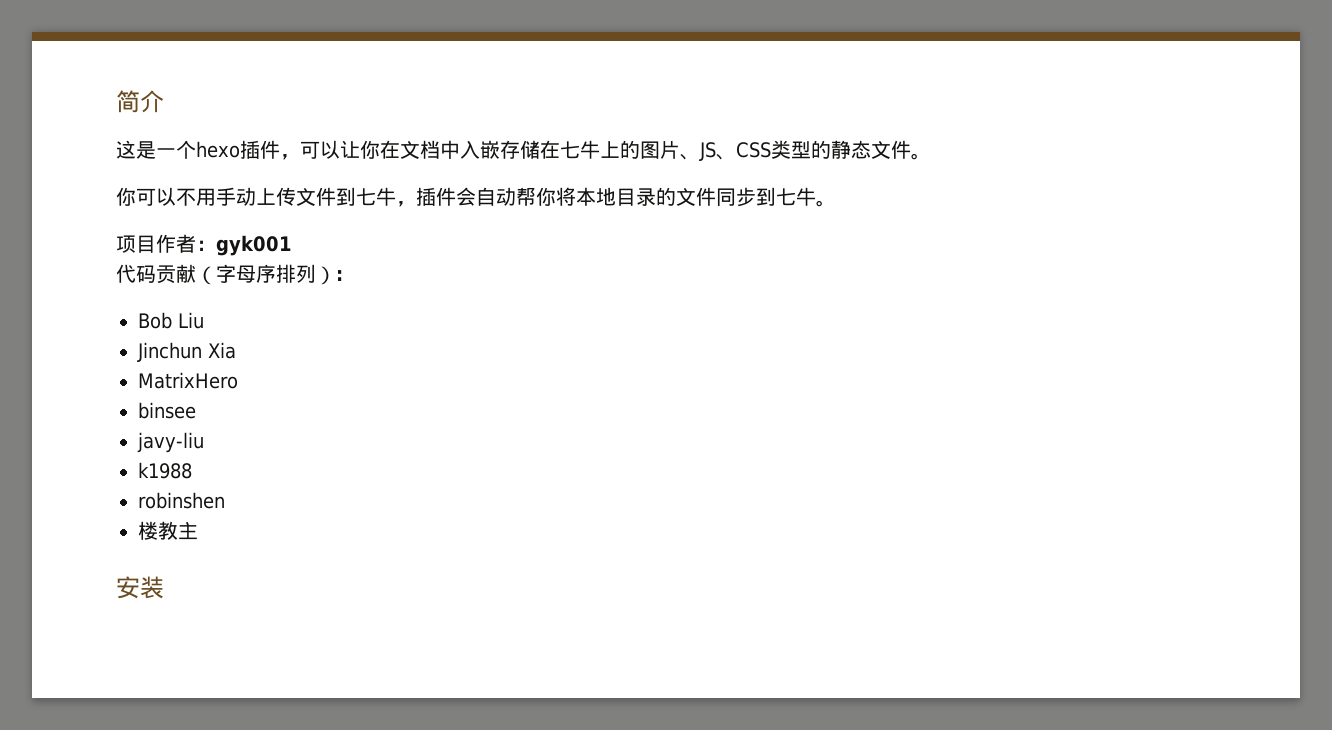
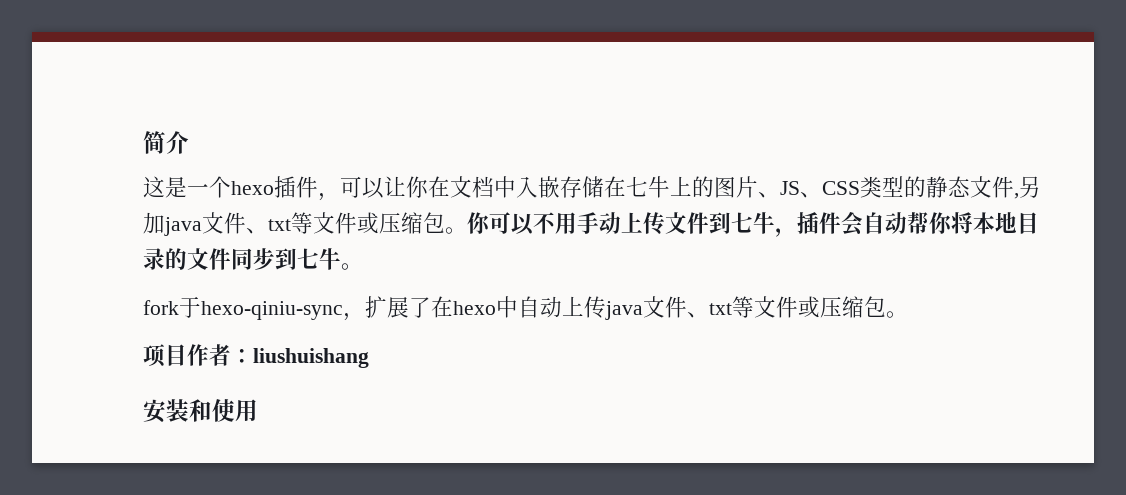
[911,153,931,160] 。 // -> [1014,176,1041,199] [143,212,467,236] ,另加java文件、txt等文件或压缩包。
[116,234,292,256] [116,264,343,285] [138,312,204,329] [137,342,236,362] [138,372,238,389] [138,402,196,419] [137,432,204,453] [138,462,192,479] [138,492,225,509] [138,521,198,540] 项目作者：gyk001 // 代码贡献（字母序排列）: // Bob Liu // Jinchun Xia // MatrixHero // binsee // javy-liu // k1988 // robinshen // 楼教主 -> [143,296,908,321] [143,344,369,368] fork于hexo-qiniu-sync，扩展了在hexo中自动上传java文件、txt等文件或压缩包。 // 项目作者：liushuishang
(164, 587) none -> [189,399,258,422] 和使用

